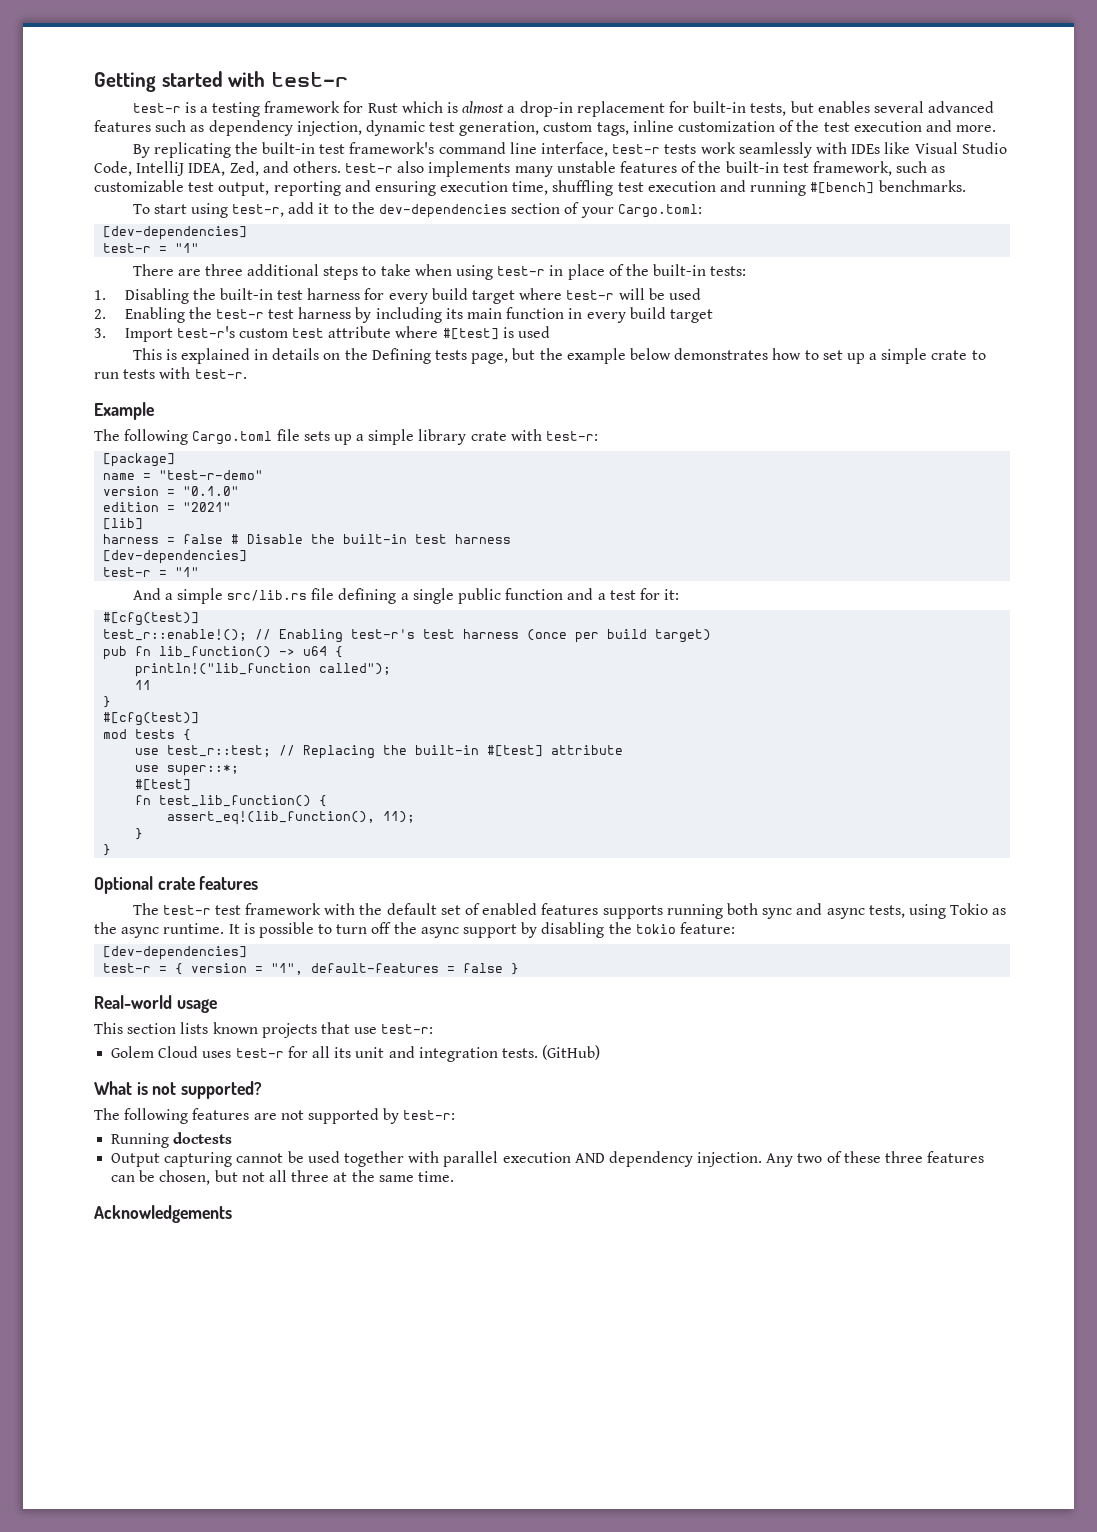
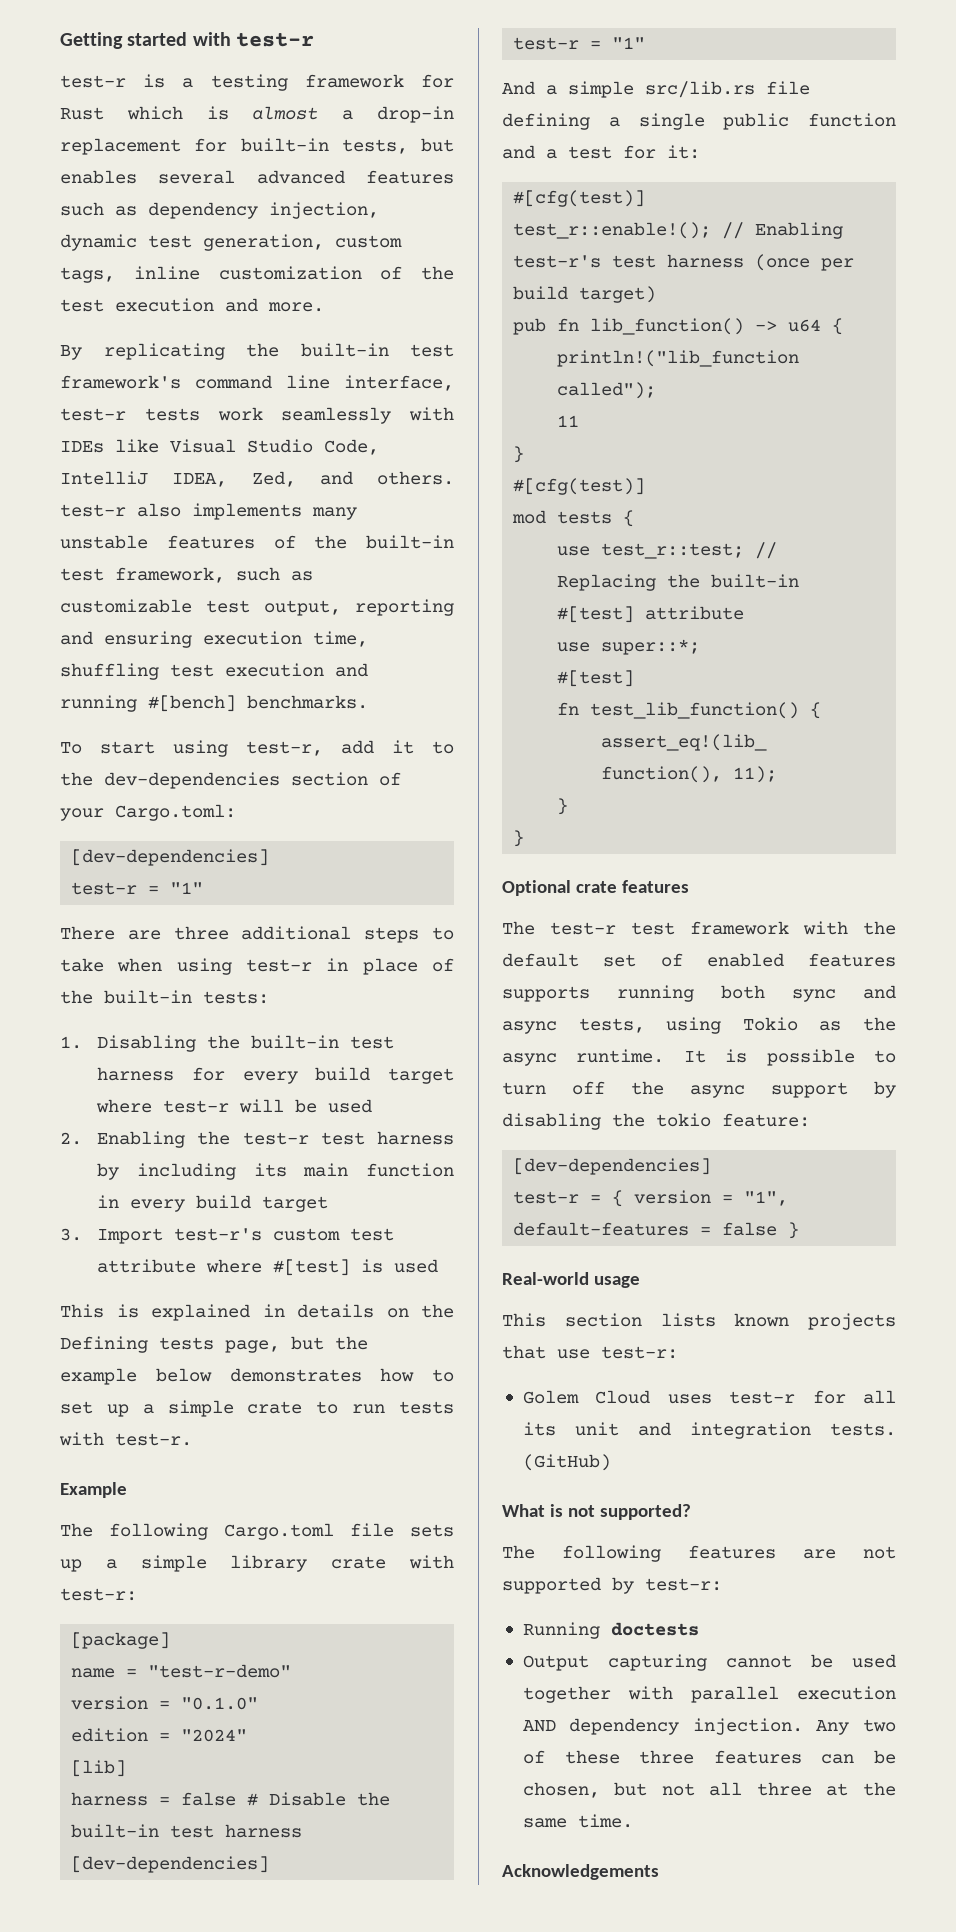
[183,502,232,512] "2021" -> [181,1729,248,1742] "2024"

